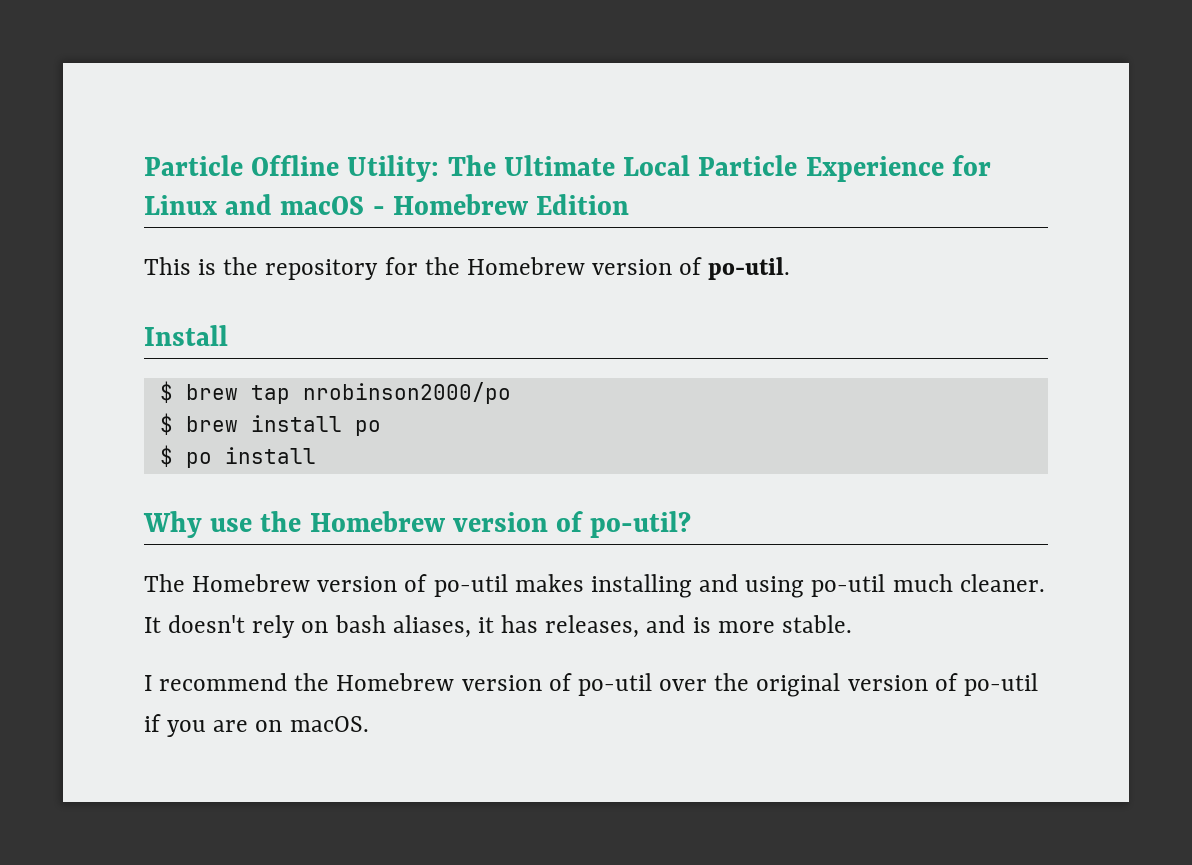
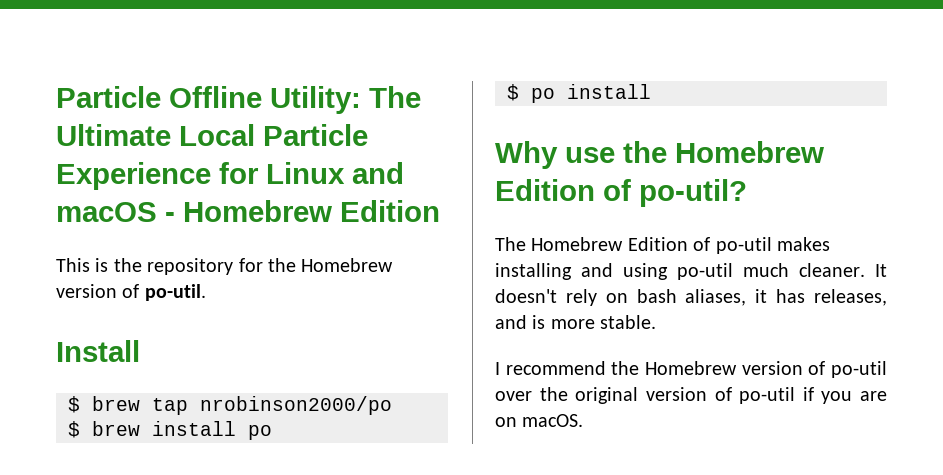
[452,512,548,532] version -> [495,179,595,201] Edition
[317,576,398,592] version -> [627,237,688,251] Edition

